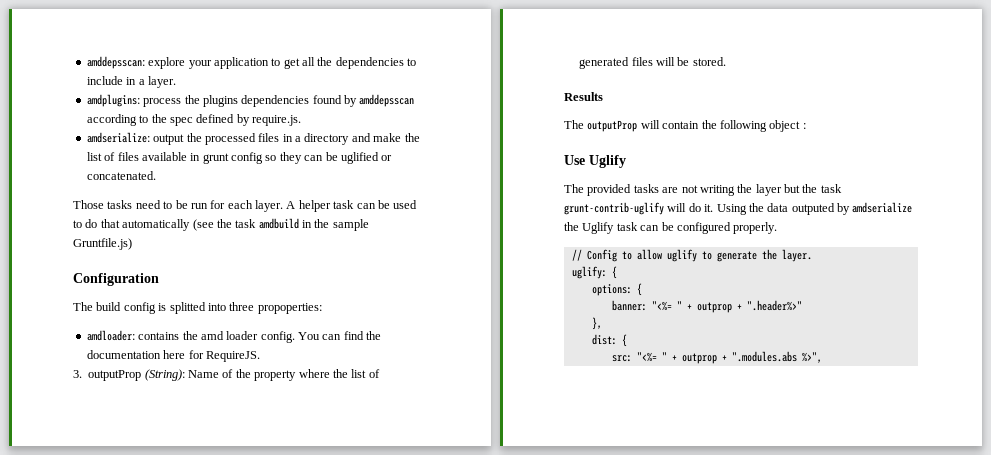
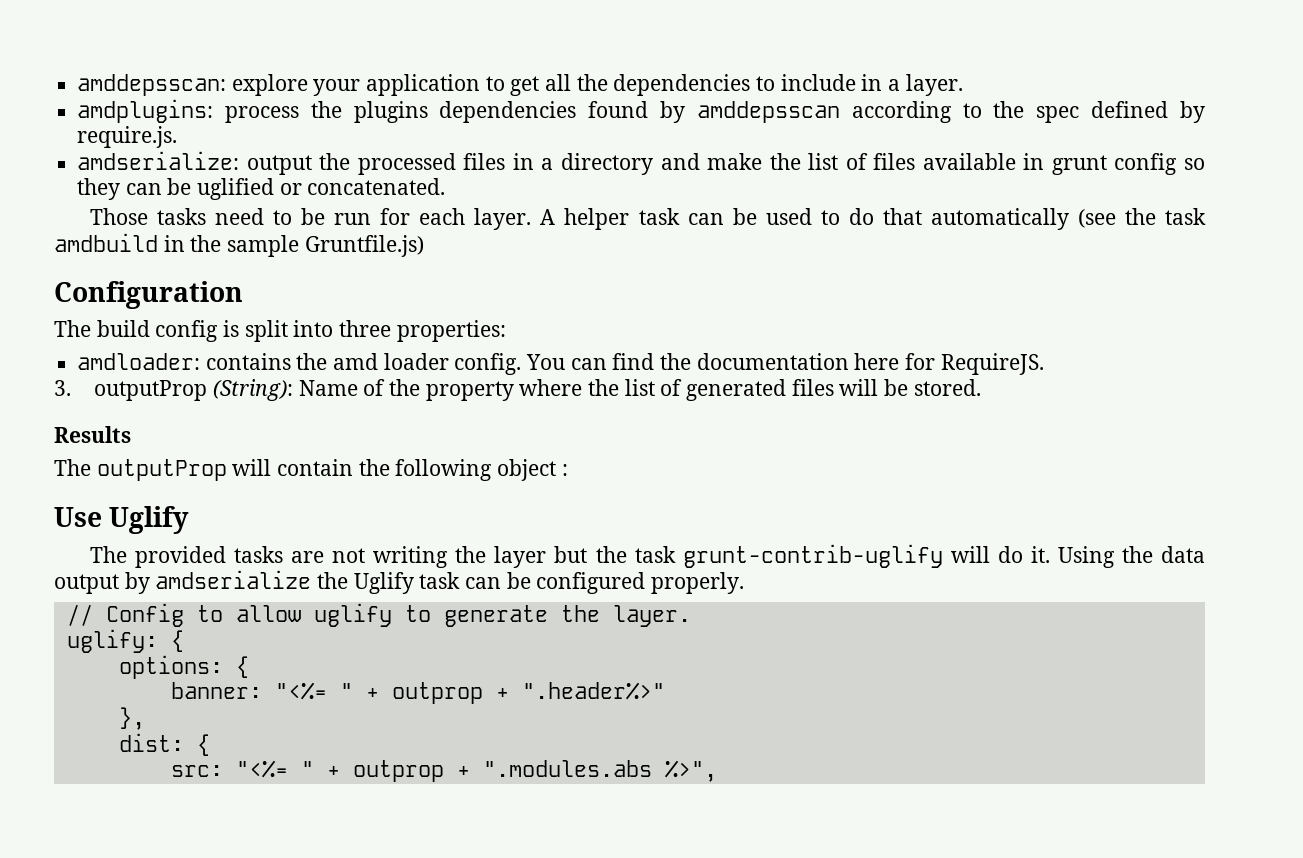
[169,302,206,314] splitted -> [244,320,288,342] split
[257,303,322,314] propoperties: -> [396,320,506,342] properties:
[791,203,835,215] outputed -> [54,574,119,594] output

